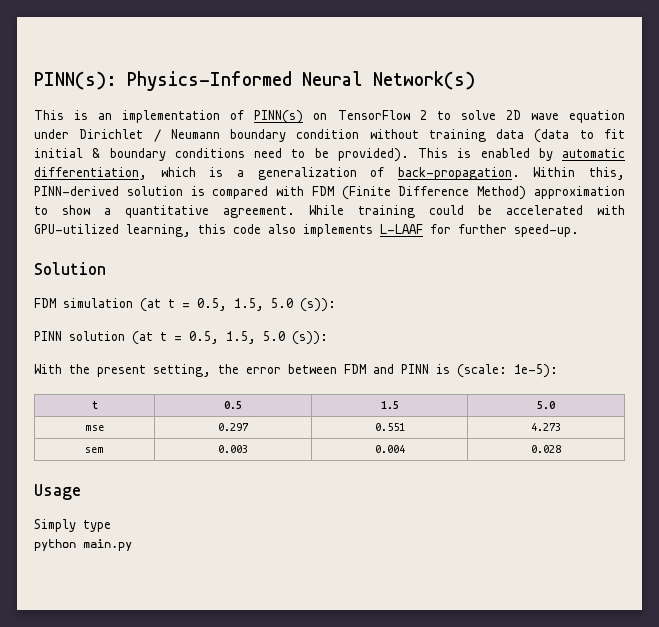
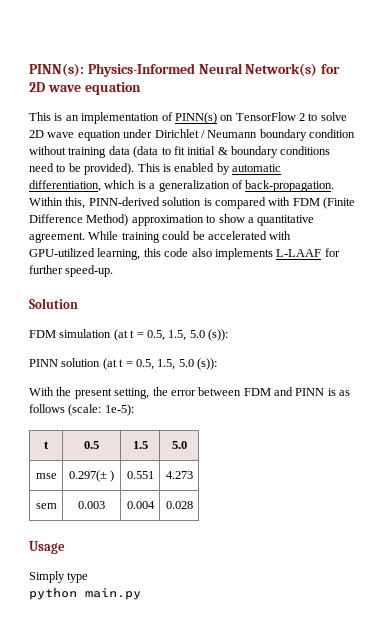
(475, 80) none -> [321,64,341,74] [29,82,141,95] for 2D wave equation
(450, 369) none -> [339,390,351,396] [29,404,65,413] as follows
[217,423,249,431] 0.297 -> [68,470,115,482] 0.297(± )

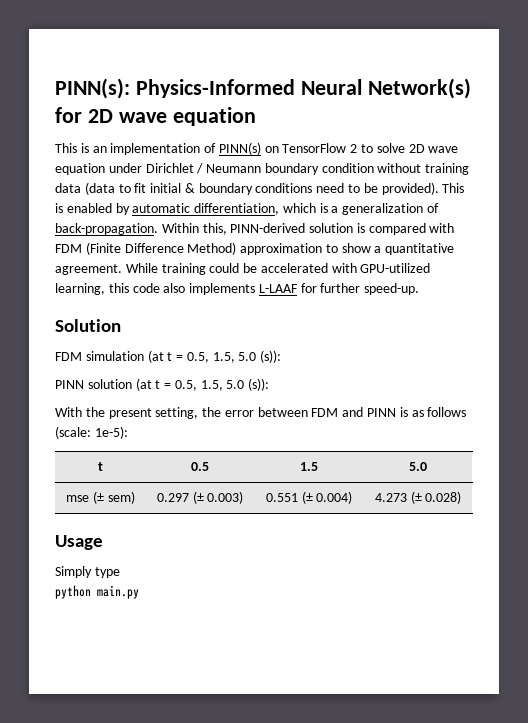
[68,470,115,482] | 0.297(± ) -> [93,491,135,504] [156,491,244,504] (± sem) | 0.297 (± 0.003)
(154, 475) none -> [301,491,353,504] (± 0.004)
[35,503,57,509] [78,501,105,509] [126,501,155,509] [165,501,193,509] // sem | 0.003 | 0.004 | 0.028 -> [410,491,462,504] (± 0.028)

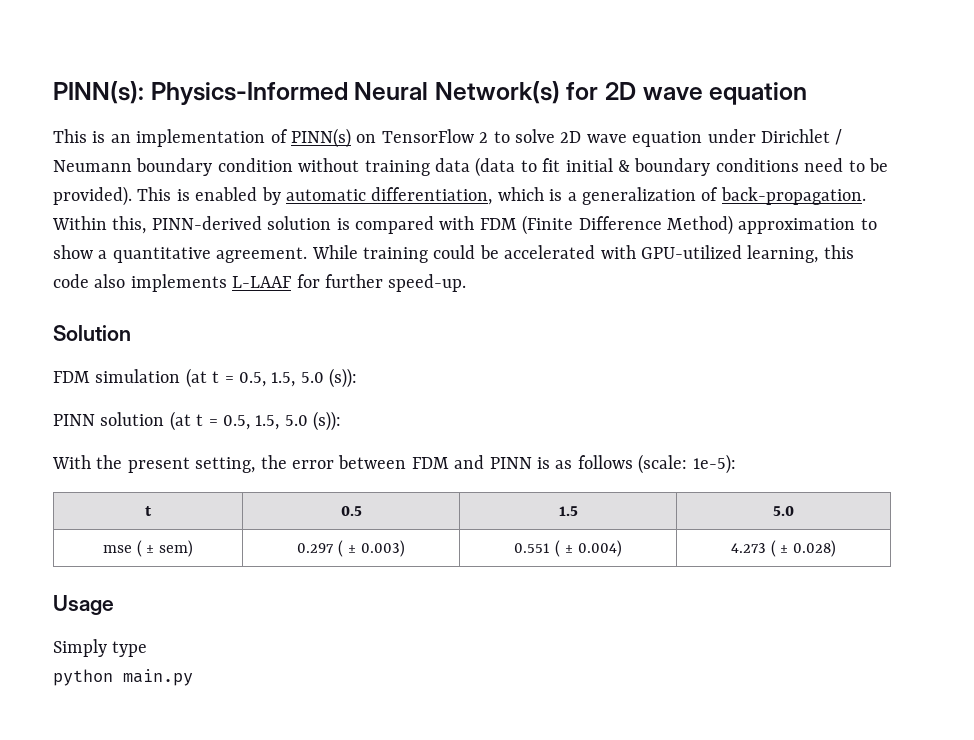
[93,491,104,504] (± -> [136,540,155,557] ( ±
[192,491,204,504] (± -> [338,540,356,557] ( ±
[301,491,313,504] (± -> [555,540,573,557] ( ±
[410,491,422,504] (± -> [770,540,789,557] ( ±

